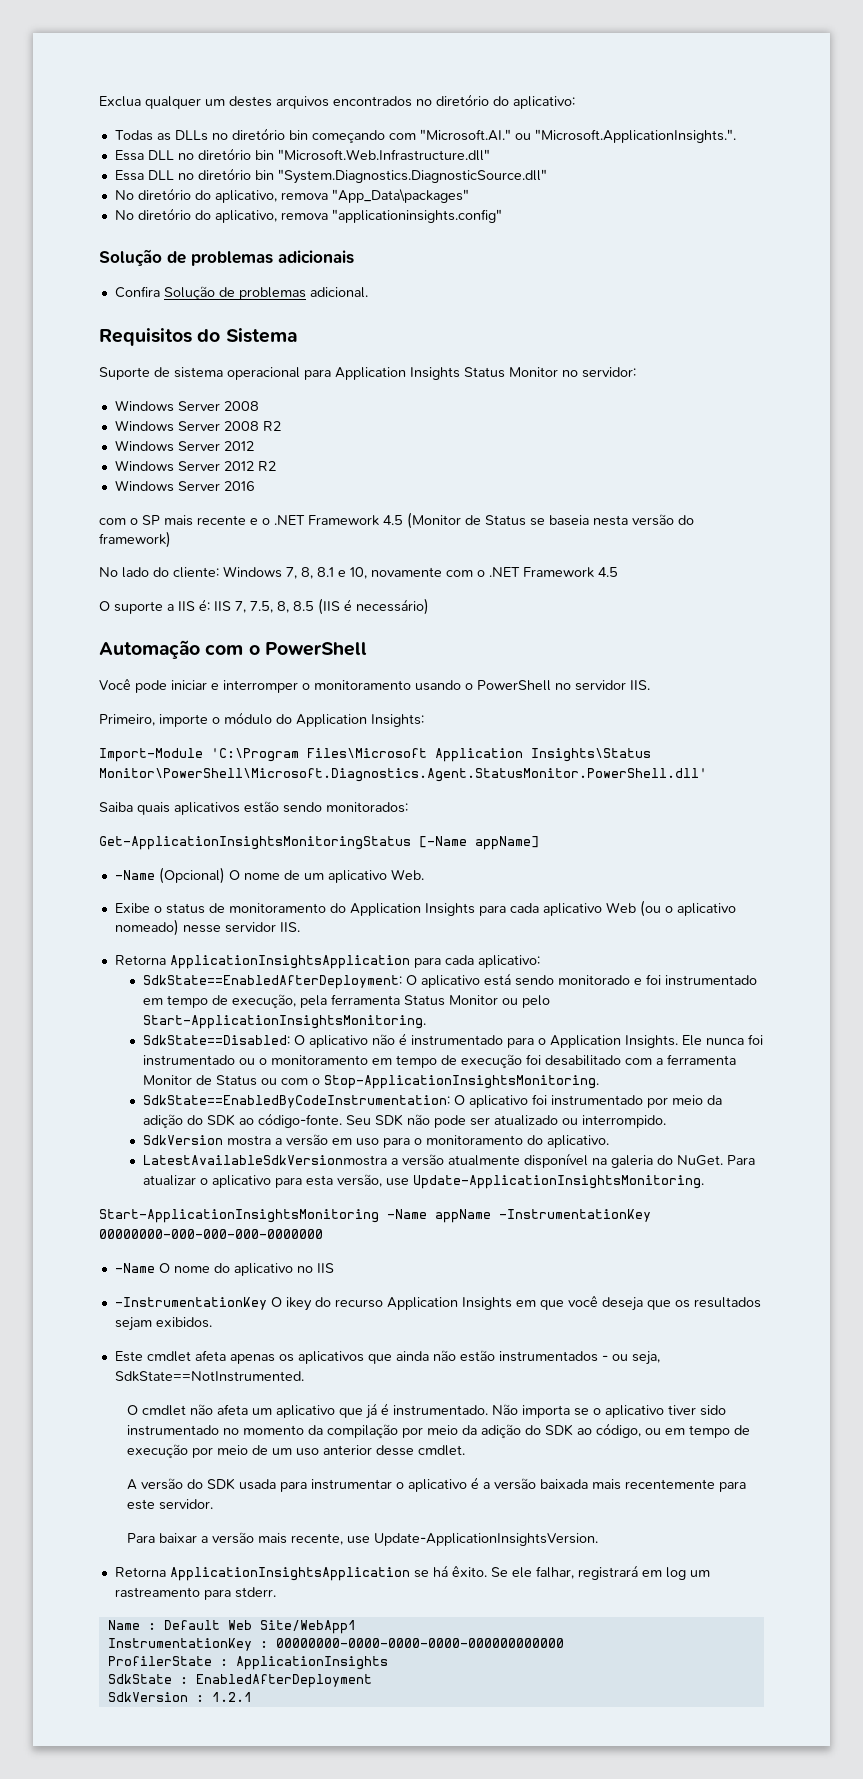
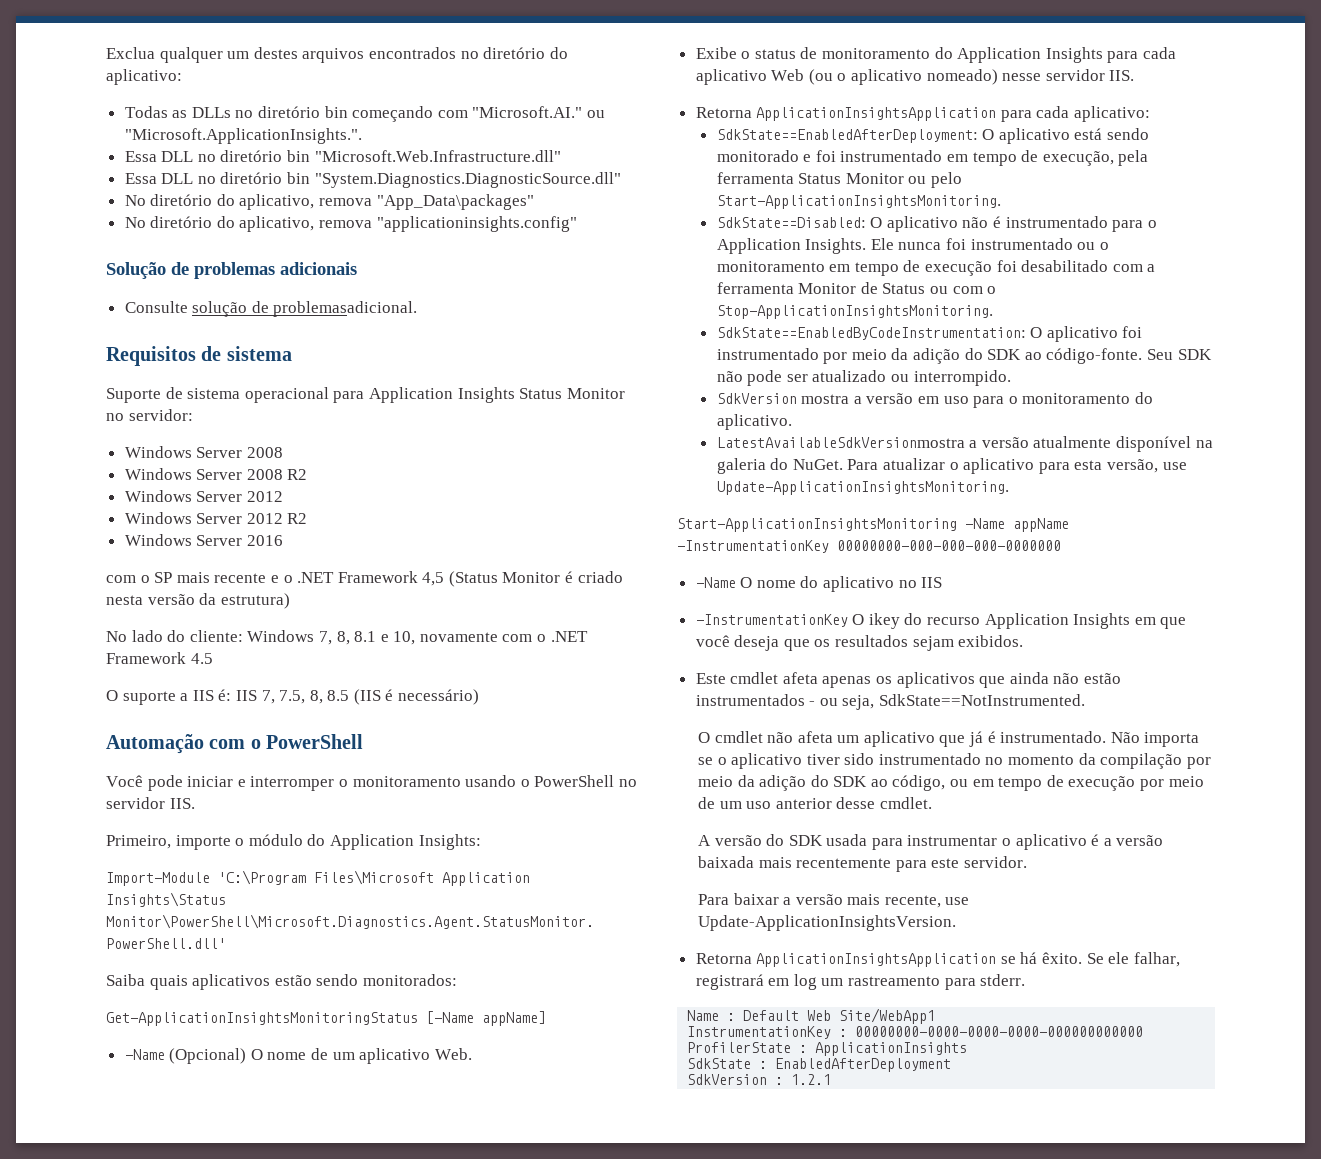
[114,286,368,300] Confira Solução de problemas adicional. -> [124,301,418,317] Consulte solução de problemasadicional.
[197,328,297,343] do Sistema -> [201,346,292,361] de sistema
[383,512,694,529] [99,531,171,548] 4.5 (Monitor de Status se baseia nesta versão do framework) -> [422,571,623,587] [106,593,290,609] 4,5 (Status Monitor é criado nesta versão da estrutura)

